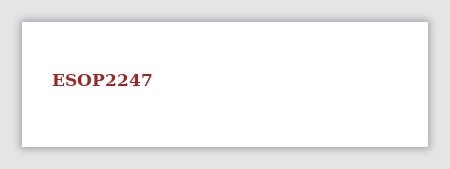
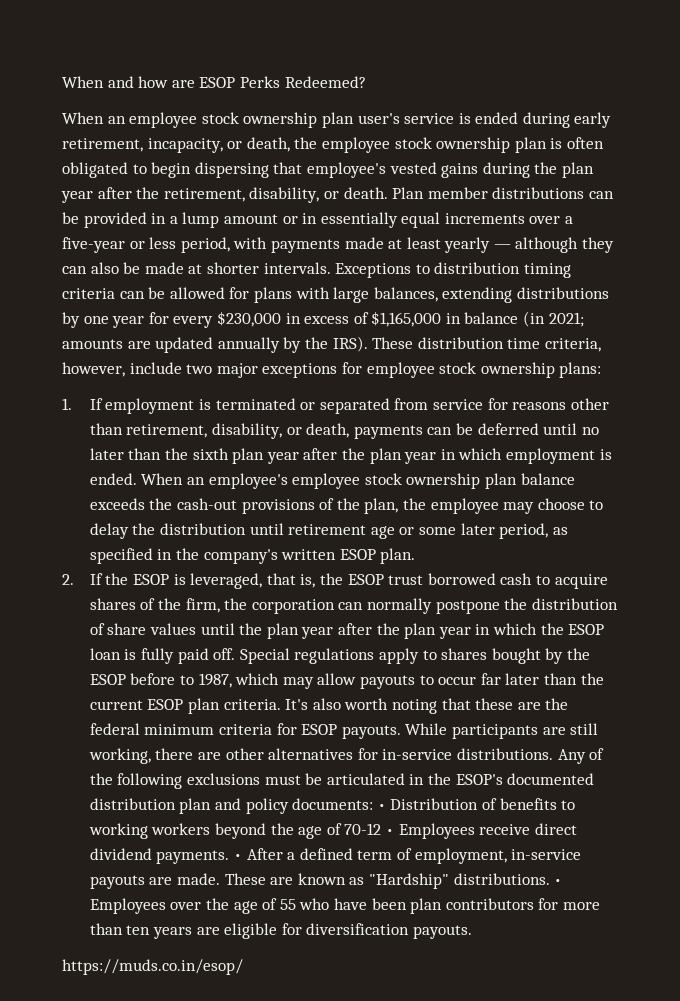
[52,74,153,86] ESOP2247 -> [62,76,366,88] [62,112,612,128] [62,137,604,153] [62,162,594,178] [61,187,614,203] [62,212,574,228] [62,237,615,253] [62,262,571,278] [62,287,609,303] [62,311,584,328] [62,336,601,353] [62,362,602,378] [62,398,609,414] [89,423,599,439] [89,448,612,464] [89,473,575,489] [89,498,604,514] [89,523,568,539] [89,548,416,564] [62,573,608,589] [89,598,618,614] [89,623,605,639] [89,648,590,664] [89,673,604,689] [89,698,569,714] [89,723,599,739] [88,748,605,764] [89,773,595,789] [89,798,576,814] [88,823,577,839] [89,848,582,864] [89,873,563,889] [89,898,600,914] [89,923,473,939] [62,959,243,975] When and how are ESOP Perks Redeemed? // When an employee stock ownership plan user's service is ended during early retirement, incapacity, or death, the employee stock ownership plan is often obligated to begin dispersing that employee's vested gains during the plan year after the retirement, disability, or death. Plan member distributions can be provided in a lump amount or in essentially equal increments over a five-year or less period, with payments made at least yearly — although they can also be made at shorter intervals. Exceptions to distribution timing criteria can be allowed for plans with large balances, extending distributions by one year for every $230,000 in excess of $1,165,000 in balance (in 2021; amounts are updated annually by the IRS). These distribution time criteria, however, include two major exceptions for employee stock ownership plans: // 1. If employment is terminated or separated from service for reasons other than retirement, disability, or death, payments can be deferred until no later than the sixth plan year after the plan year in which employment is ended. When an employee's employee stock ownership plan balance exceeds the cash-out provisions of the plan, the employee may choose to delay the distribution until retirement age or some later period, as specified in the company's written ESOP plan. // 2. If the ESOP is leveraged, that is, the ESOP trust borrowed cash to acquire shares of the firm, the corporation can normally postpone the distribution of share values until the plan year after the plan year in which the ESOP loan is fully paid off. Special regulations apply to shares bought by the ESOP before to 1987, which may allow payouts to occur far later than the current ESOP plan criteria. It's also worth noting that these are the federal minimum criteria for ESOP payouts. While participants are still working, there are other alternatives for in-service distributions. Any of the following exclusions must be articulated in the ESOP's documented distribution plan and policy documents: • Distribution of benefits to working workers beyond the age of 70-12 • Employees receive direct dividend payments. • After a defined term of employment, in-service payouts are made. These are known as "Hardship" distributions. • Employees over the age of 55 who have been plan contributors for more than ten years are eligible for diversification payouts. // https://muds.co.in/esop/

